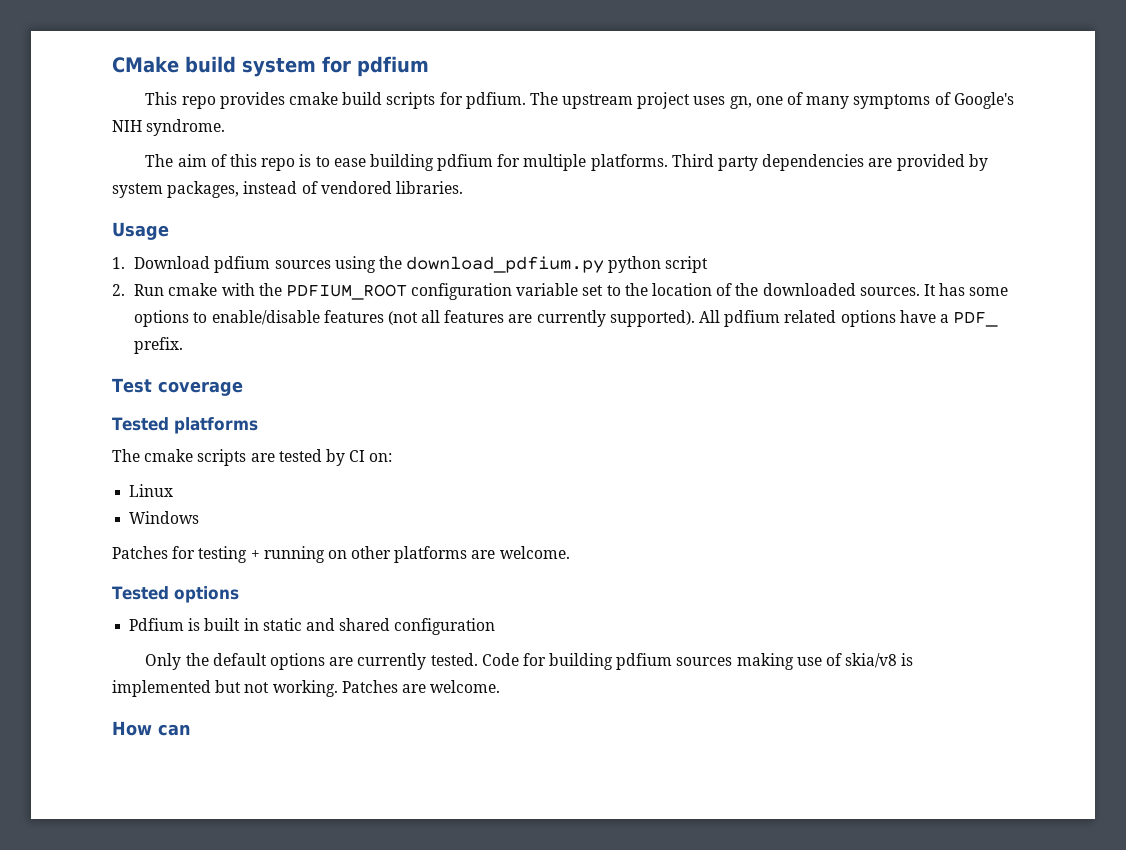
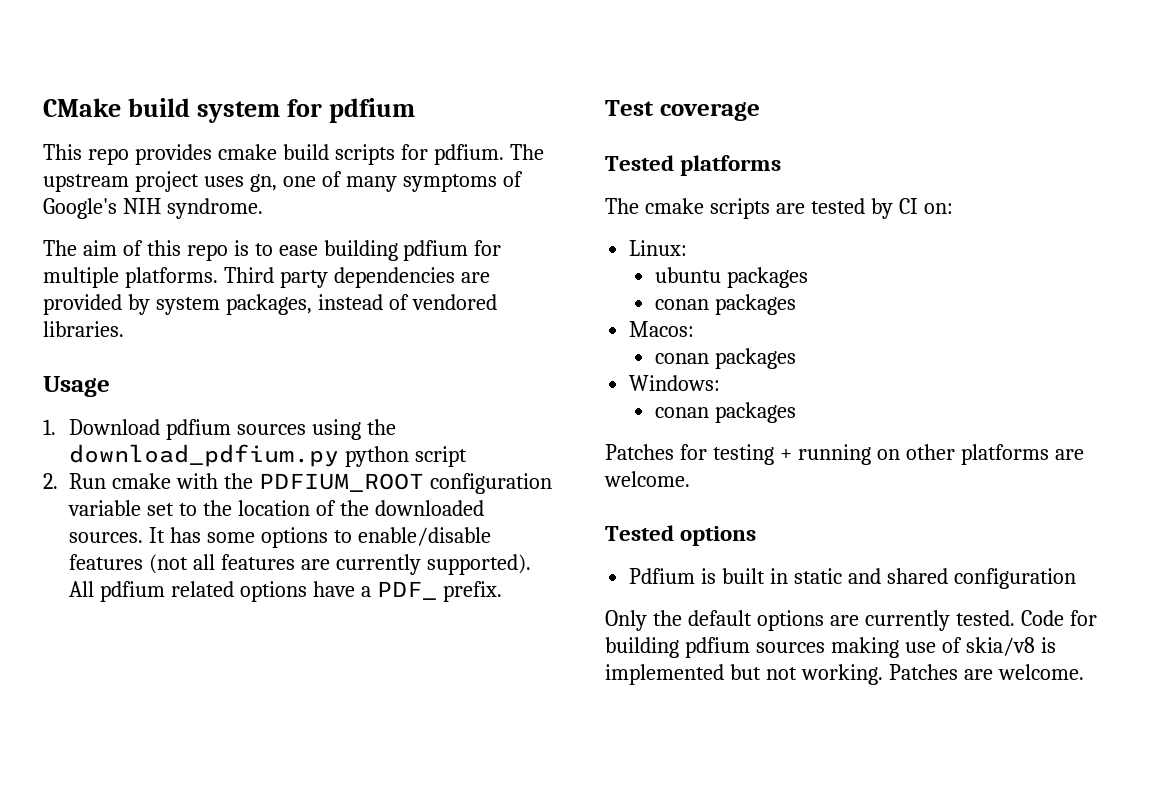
[129,484,174,497] [129,511,200,524] Linux // Windows -> [629,240,688,256] [655,267,809,288] [655,294,797,315] [629,321,695,337] [655,348,797,369] [629,375,721,391] [655,402,797,423] Linux: // ubuntu packages // conan packages // Macos: // conan packages // Windows: // conan packages
[112,721,191,736] // How can -> (1084, 672) none

